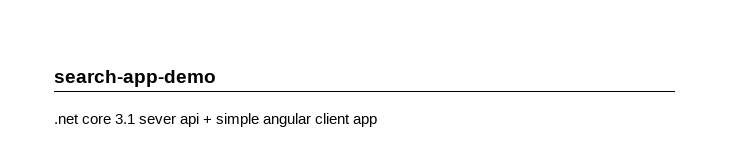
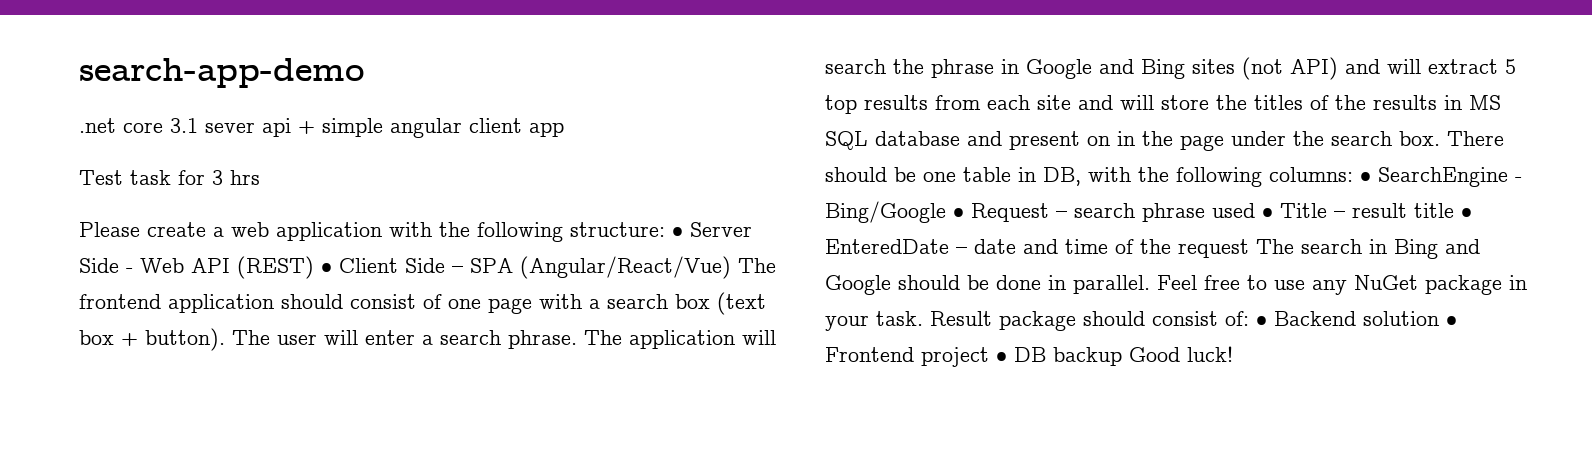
(378, 121) none -> [79,170,260,185] [79,222,752,242] [79,256,776,279] [79,292,766,315] [79,328,776,351] [825,57,1516,80] [825,95,1501,114] [825,131,1504,151] [825,167,1522,187] [825,201,1472,223] [825,239,1480,259] [825,275,1527,295] [825,311,1457,331] [825,346,1233,367] // Test task for 3 hrs // Please create a web application with the following structure: • Server Side - Web API (REST) • Client Side – SPA (Angular/React/Vue) The frontend application should consist of one page with a search box (text box + button). The user will enter a search phrase. The application will search the phrase in Google and Bing sites (not API) and will extract 5 top results from each site and will store the titles of the results in MS SQL database and present on in the page under the search box. There should be one table in DB, with the following columns: • SearchEngine - Bing/Google • Request – search phrase used • Title – result title • EnteredDate – date and time of the request The search in Bing and Google should be done in parallel. Feel free to use any NuGet package in your task. Result package should consist of: • Backend solution • Frontend project • DB backup Good luck!

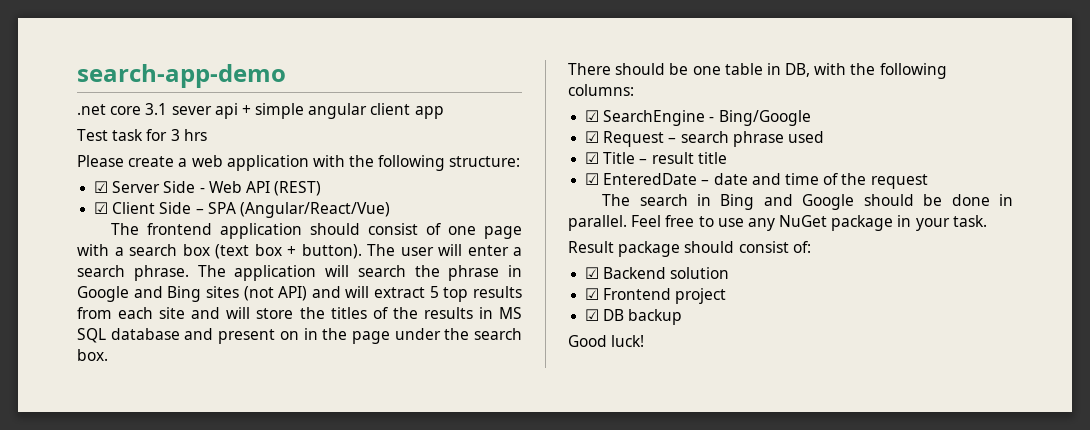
[672,227,683,237] • -> [94,181,109,193] // ☑
[321,263,332,273] • -> [94,202,109,214] // ☑
(731, 267) none -> (390, 210) //
(1440, 138) none -> (108, 355) //
[1360,172,1371,182] • -> [585,110,600,122] // ☑
[953,208,964,218] • -> [585,131,600,143] // ☑
[1262,208,1273,218] • -> [585,152,600,164] // ☑
[1461,208,1472,218] • -> [585,173,600,185] // ☑
(1249, 248) none -> (928, 181) //
(923, 318) none -> (987, 221) //
[1256,316,1267,326] • -> [585,267,600,279] // ☑
[1446,316,1457,326] • -> [585,288,600,300] // ☑
[996,352,1007,362] • -> [585,309,600,321] // ☑
(1122, 356) none -> (683, 317) //

